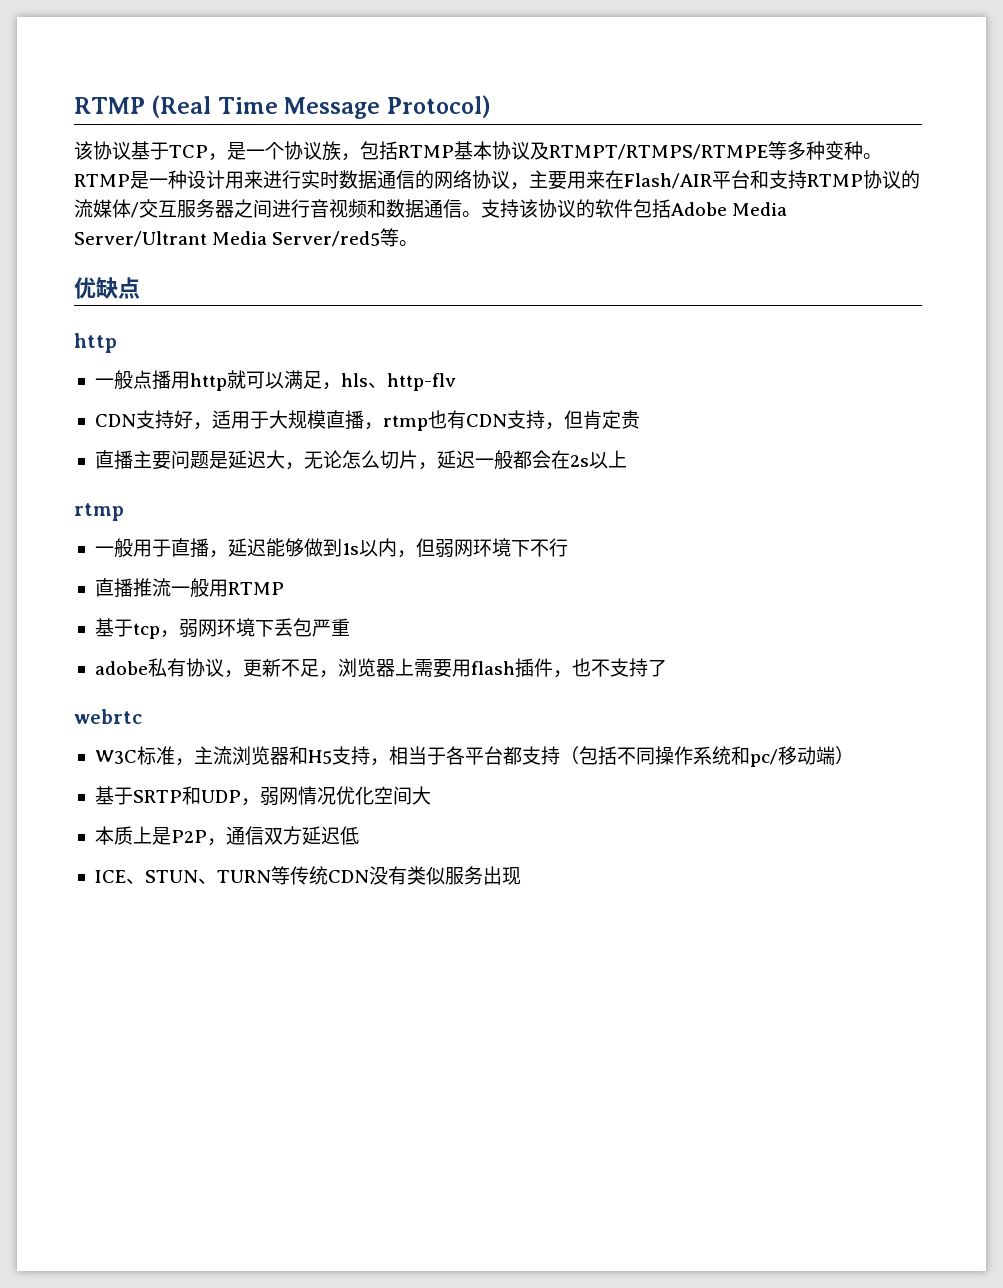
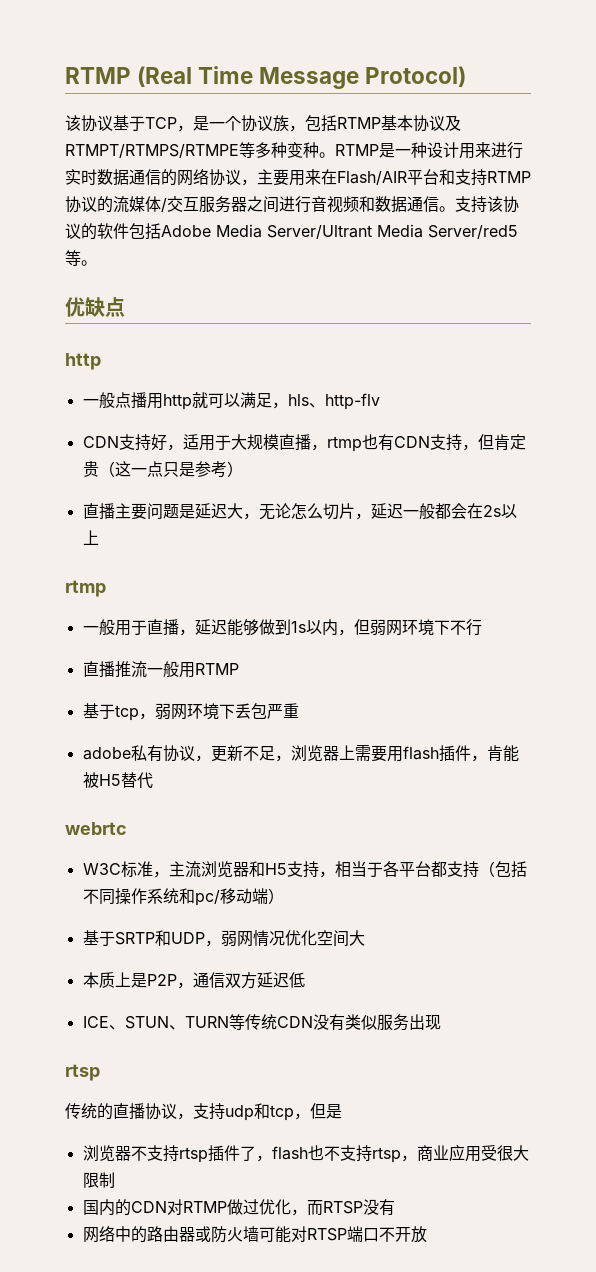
(640, 419) none -> [98,461,243,478] （这一点只是参考）
[571,658,667,677] 也不支持了 -> [486,745,519,762] [82,772,153,789] 肯能被H5替代
(521, 876) none -> [65,1064,100,1081] [65,1103,342,1121] [82,1144,529,1163] [82,1172,115,1188] [82,1199,395,1216] [82,1225,427,1243] // rtsp // 传统的直播协议，支持udp和tcp，但是 // 浏览器不支持rtsp插件了，flash也不支持rtsp，商业应用受很大限制 // 国内的CDN对RTMP做过优化，而RTSP没有 // 网络中的路由器或防火墙可能对RTSP端口不开放

